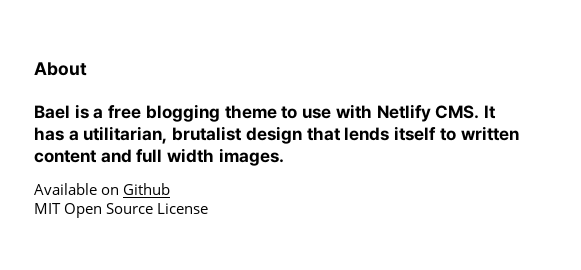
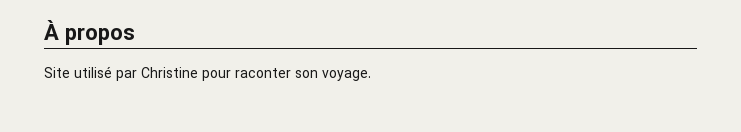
[34,62,87,76] [34,104,496,122] [34,126,519,144] [34,148,284,166] [34,183,171,195] [34,203,209,218] About // Bael is a free blogging theme to use with Netlify CMS. It has a utilitarian, brutalist design that lends itself to written content and full width images. // Available on Github // MIT Open Source License -> [44,20,135,45] [44,66,371,81] À propos // Site utilisé par Christine pour raconter son voyage.

